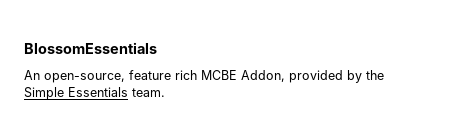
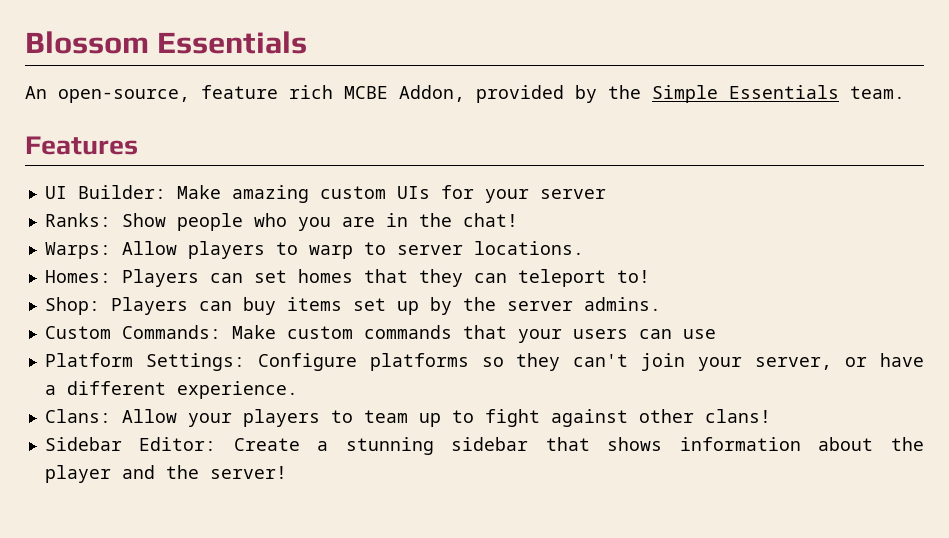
[24,42,157,54] BlossomEssentials -> [25,31,308,54] Blossom Essentials
(165, 92) none -> [25,136,138,155] [44,185,606,203] [44,213,518,231] [44,241,584,259] [44,269,650,287] [44,297,661,315] [44,325,716,343] [44,353,924,371] [44,381,298,399] [44,409,771,427] [44,437,924,455] [44,465,287,483] // Features // UI Builder: Make amazing custom UIs for your server // Ranks: Show people who you are in the chat! // Warps: Allow players to warp to server locations. // Homes: Players can set homes that they can teleport to! // Shop: Players can buy items set up by the server admins. // Custom Commands: Make custom commands that your users can use // Platform Settings: Configure platforms so they can't join your server, or have a different experience. // Clans: Allow your players to team up to fight against other clans! // Sidebar Editor: Create a stunning sidebar that shows information about the player and the server!

